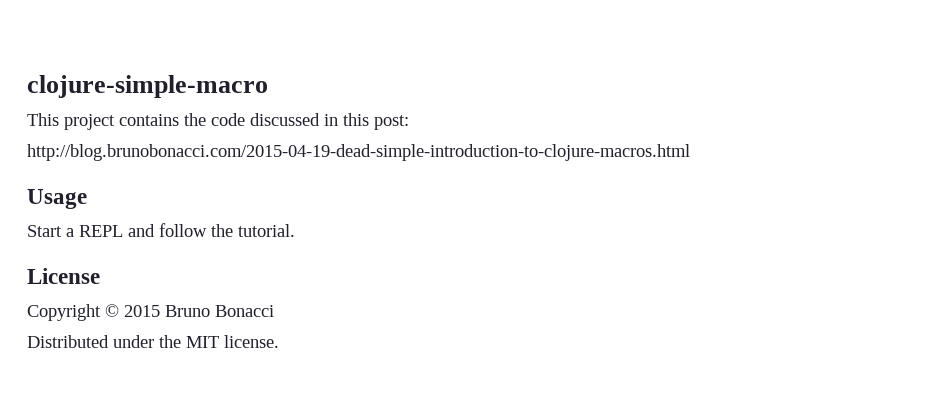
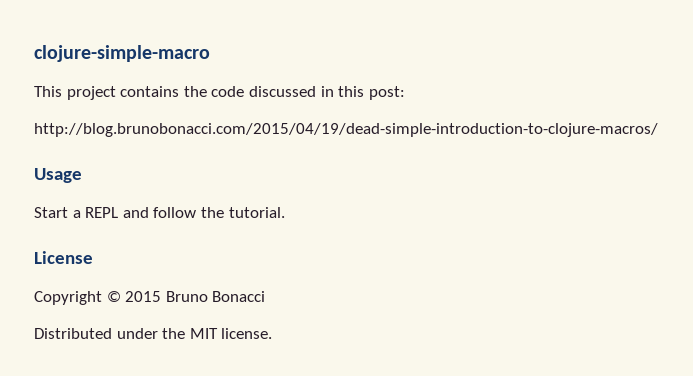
[27,144,690,161] http://blog.brunobonacci.com/2015-04-19-dead-simple-introduction-to-clojure-macros.html -> [34,123,658,137] http://blog.brunobonacci.com/2015/04/19/dead-simple-introduction-to-clojure-macros/

